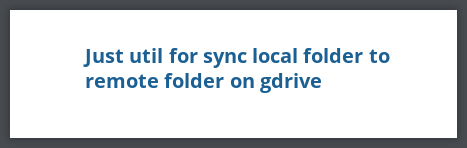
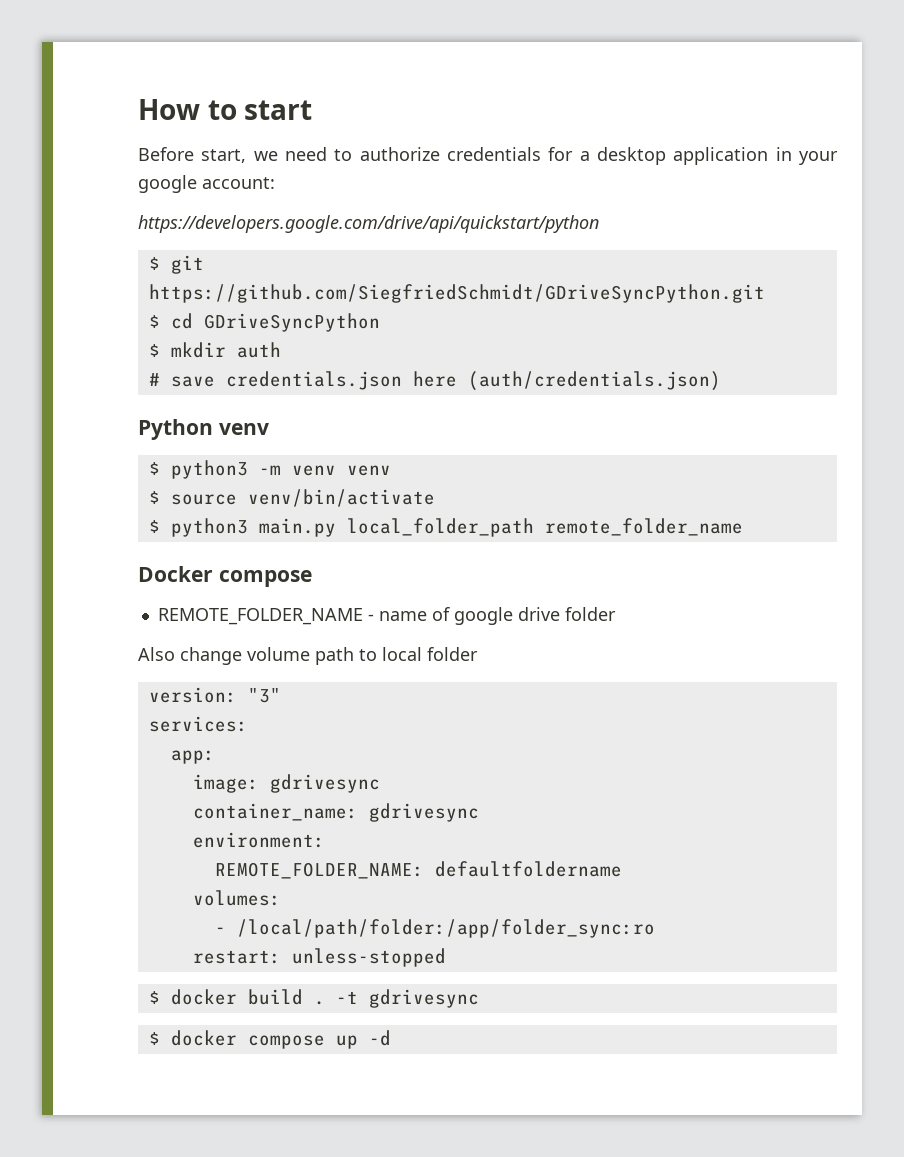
[83,48,390,68] [85,73,322,93] Just util for sync local folder to remote folder on gdrive -> [138,99,313,120] [138,147,839,165] [138,175,275,193] [138,215,599,233] [148,255,204,274] [148,284,765,303] [148,313,380,332] [148,342,281,358] [148,371,721,391] [138,419,269,440] [148,460,391,479] [148,489,435,507] [148,518,743,537] [138,566,312,587] [157,607,616,625] [138,647,478,665] [148,687,281,703] [148,716,248,732] [170,750,215,764] [192,774,380,793] [192,803,479,822] [192,832,325,848] [214,861,622,879] [192,890,281,906] [214,919,655,938] [192,948,446,967] [148,989,479,1008] [148,1030,391,1049] How to start // Before start, we need to authorize credentials for a desktop application in your google account: // https://developers.google.com/drive/api/quickstart/python // $ git https://github.com/SiegfriedSchmidt/GDriveSyncPython.git // $ cd GDriveSyncPython // $ mkdir auth // # save credentials.json here (auth/credentials.json) // Python venv // $ python3 -m venv venv // $ source venv/bin/activate // $ python3 main.py local_folder_path remote_folder_name // Docker compose // REMOTE_FOLDER_NAME - name of google drive folder // Also change volume path to local folder // version: "3" // services: // app: // image: gdrivesync // container_name: gdrivesync // environment: // REMOTE_FOLDER_NAME: defaultfoldername // volumes: // - /local/path/folder:/app/folder_sync:ro // restart: unless-stopped // $ docker build . -t gdrivesync // $ docker compose up -d

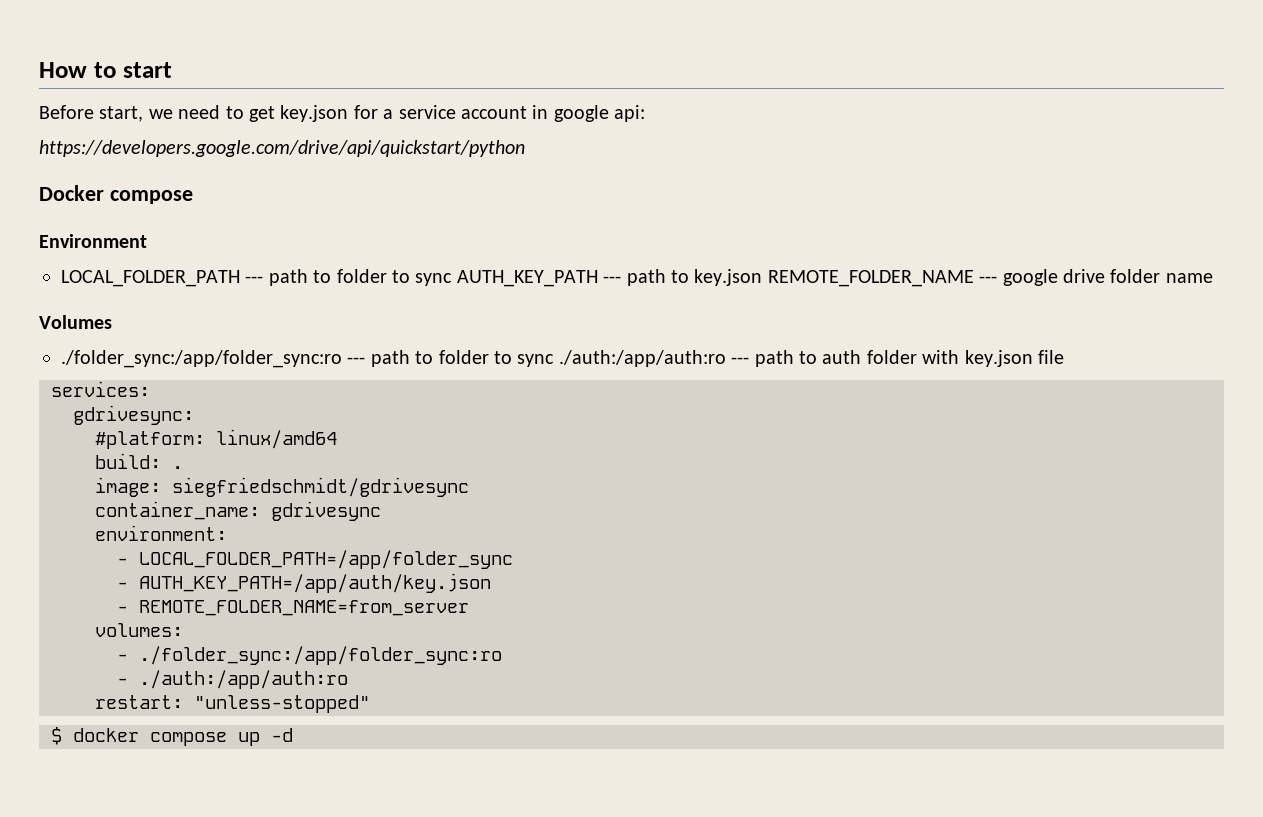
[359,147,839,165] [138,175,275,193] [138,215,599,233] [148,255,204,274] [148,284,765,303] [148,313,380,332] [148,342,281,358] [148,371,721,391] [138,419,269,440] [148,460,391,479] [148,489,435,507] [148,518,743,537] [138,566,312,587] [157,607,450,625] authorize credentials for a desktop application in your google account: // https://developers.google.com/drive/api/quickstart/python // $ git https://github.com/SiegfriedSchmidt/GDriveSyncPython.git // $ cd GDriveSyncPython // $ mkdir auth // # save credentials.json here (auth/credentials.json) // Python venv // $ python3 -m venv venv // $ source venv/bin/activate // $ python3 main.py local_folder_path remote_folder_name // Docker compose // REMOTE_FOLDER_NAME - name of -> [249,105,646,122] [39,140,525,157] [39,185,193,204] [39,234,147,248] [61,269,998,287] get key.json for a service account in google api: // https://developers.google.com/drive/api/quickstart/python // Docker compose // Environment // LOCAL_FOLDER_PATH --- path to folder to sync AUTH_KEY_PATH --- path to key.json REMOTE_FOLDER_NAME ---
[138,647,478,665] [148,687,281,703] [148,716,248,732] [170,750,215,764] // Also change volume path to local folder // version: "3" // services: // app: -> [1165,273,1213,283] [39,315,112,329] [61,350,1064,368] [51,381,150,397] [73,405,194,425] [95,429,337,449] [95,453,183,469] name // Volumes // ./folder_sync:/app/folder_sync:ro --- path to folder to sync ./auth:/app/auth:ro --- path to auth folder with key.json file // services: // gdrivesync: // #platform: linux/amd64 // build: .
[269,774,380,793] gdrivesync -> [172,477,469,497] siegfriedschmidt/gdrivesync
[214,861,622,879] [192,890,281,906] [214,919,655,938] [192,948,446,967] [148,989,479,1008] REMOTE_FOLDER_NAME: defaultfoldername // volumes: // - /local/path/folder:/app/folder_sync:ro // restart: unless-stopped // $ docker build . -t gdrivesync -> [117,550,513,569] [117,573,491,593] [117,600,469,616] [95,623,183,637] [117,646,502,665] [117,670,348,689] [95,695,370,713] - LOCAL_FOLDER_PATH=/app/folder_sync // - AUTH_KEY_PATH=/app/auth/key.json // - REMOTE_FOLDER_NAME=from_server // volumes: // - ./folder_sync:/app/folder_sync:ro // - ./auth:/app/auth:ro // restart: "unless-stopped"

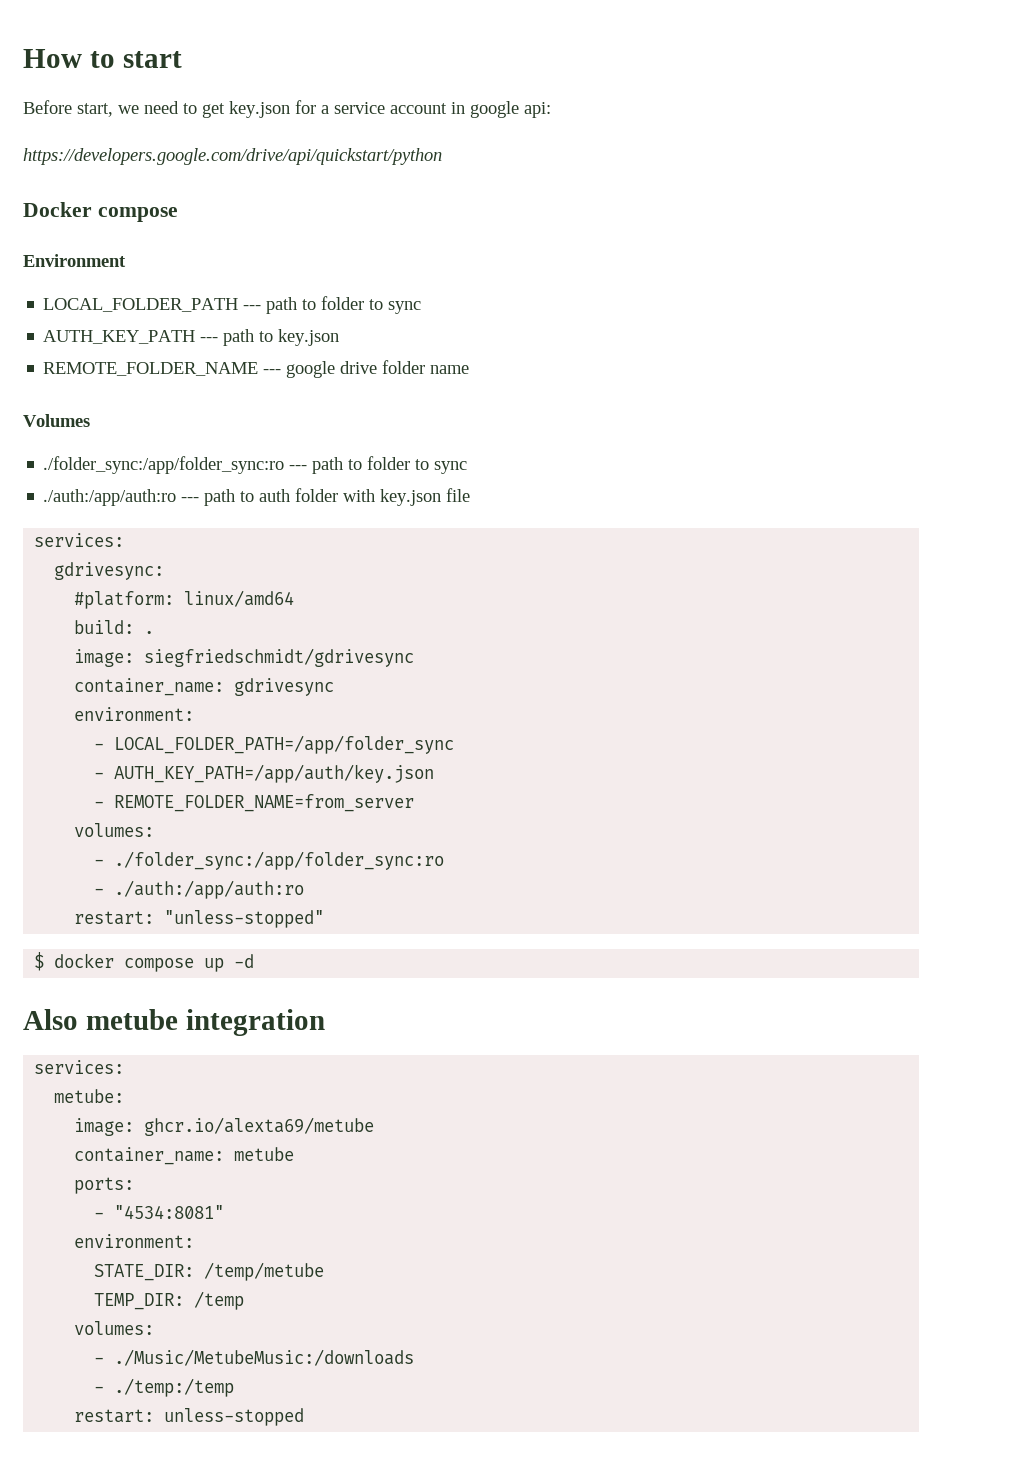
(453, 279) none -> (422, 307) //
(763, 277) none -> (340, 337) //
(555, 360) none -> (468, 467) //
(293, 735) none -> [23,1009,325,1036] [34,1060,125,1074] [54,1089,125,1103] [74,1117,375,1136] [74,1147,295,1165] [74,1177,135,1194] [94,1205,225,1219] [74,1234,195,1248] [94,1262,325,1281] [94,1291,245,1310] [74,1321,155,1335] [94,1349,415,1366] [94,1378,235,1397] [74,1408,305,1426] // Also metube integration // services: // metube: // image: ghcr.io/alexta69/metube // container_name: metube // ports: // - "4534:8081" // environment: // STATE_DIR: /temp/metube // TEMP_DIR: /temp // volumes: // - ./Music/MetubeMusic:/downloads // - ./temp:/temp // restart: unless-stopped

